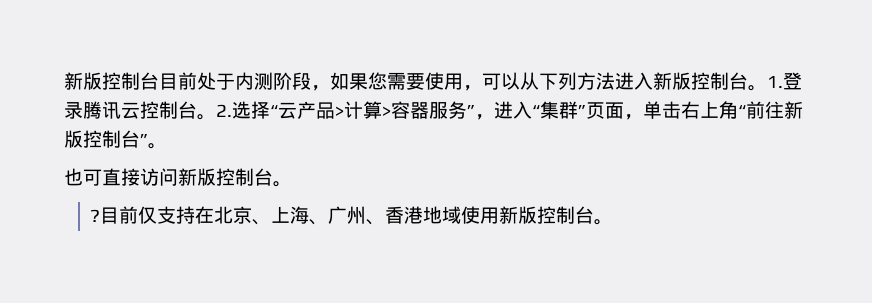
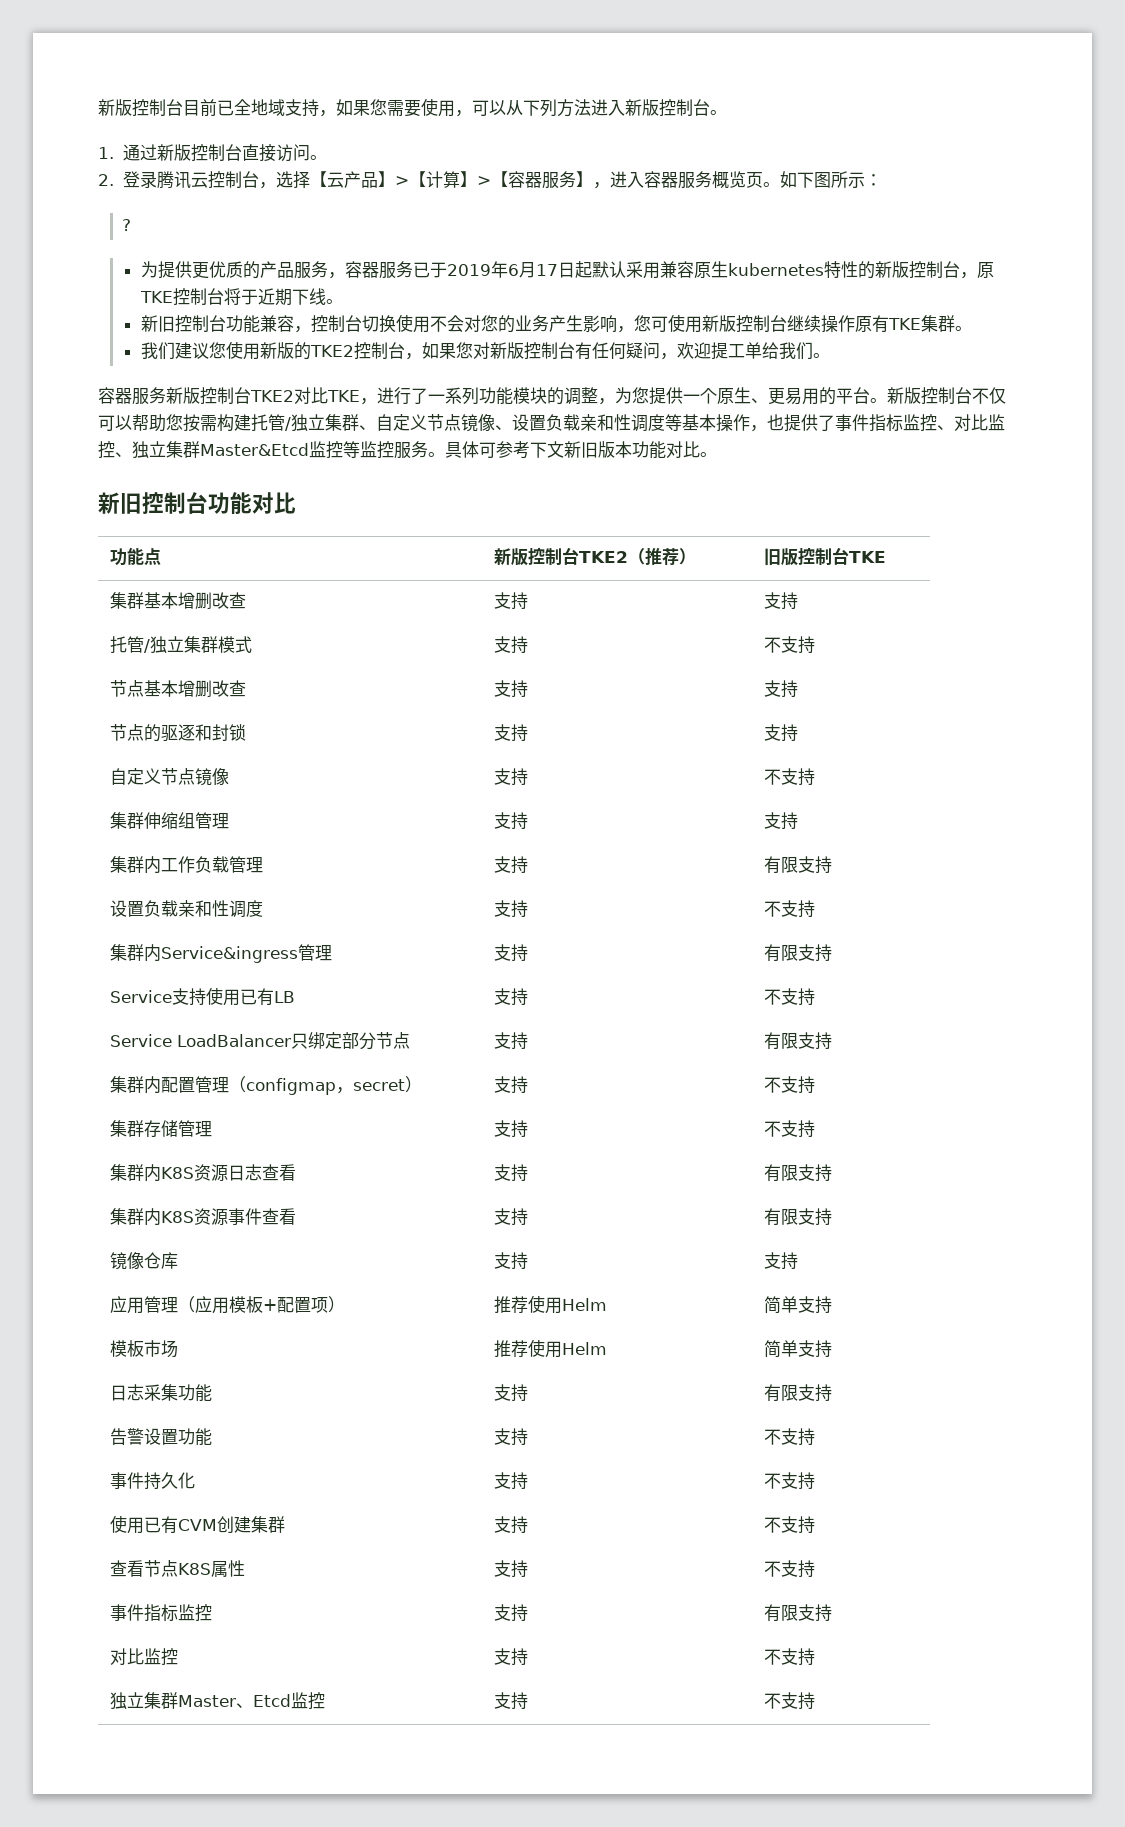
[197,72,311,90] 处于内测阶段 -> [217,99,319,117] 已全地域支持
[767,72,802,90] [64,101,803,120] [64,130,167,149] [64,168,292,187] [90,206,614,225] 1.登录腾讯云控制台。2.选择“云产品>计算>容器服务”，进入“集群”页面，单击右上角“前往新版控制台”。 // 也可直接访问新版控制台。 // ?目前仅支持在北京、上海、广州、香港地域使用新版控制台。 -> [98,144,327,162] [98,171,882,189] [122,219,132,231] [140,261,994,279] [139,288,343,306] [140,314,972,333] [140,341,830,360] [98,387,1006,405] [98,414,1005,432] [98,441,717,459] [98,492,296,514] [110,547,162,566] [494,547,697,566] [764,547,887,566] [110,592,247,610] [494,592,529,610] [764,592,799,610] [110,636,253,654] [494,636,529,654] [764,636,816,654] [110,680,247,698] [494,680,529,698] [764,680,799,698] [110,724,247,742] [494,724,529,742] [764,724,799,742] [110,768,230,786] [494,768,529,786] [764,768,816,786] [110,812,230,829] [494,812,529,830] [764,812,799,830] [110,856,264,874] [494,856,529,874] [764,856,833,874] [110,900,264,918] [494,900,529,918] [764,900,816,918] [110,944,333,963] [494,944,529,962] [764,944,833,962] [110,987,296,1006] [494,988,529,1006] [764,988,816,1006] [110,1032,411,1050] [494,1032,529,1050] [764,1032,833,1050] [110,1076,423,1095] [494,1076,529,1094] [764,1076,816,1094] [110,1120,213,1137] [494,1120,529,1138] [764,1120,816,1138] [110,1164,297,1182] [494,1164,529,1182] [764,1164,833,1182] [110,1208,297,1226] [494,1208,529,1226] [764,1208,833,1226] [110,1252,179,1270] [494,1252,529,1270] [764,1252,799,1270] [110,1296,346,1314] [494,1295,608,1314] [764,1296,833,1314] [110,1340,179,1358] [494,1339,608,1358] [764,1340,833,1358] [110,1384,213,1402] [494,1384,529,1402] [764,1384,833,1402] [110,1428,213,1446] [494,1428,529,1446] [764,1428,816,1446] [110,1472,196,1490] [494,1472,529,1490] [764,1472,816,1490] [110,1515,286,1534] [494,1516,529,1534] [764,1516,816,1534] [110,1560,246,1577] [494,1560,529,1578] [764,1560,816,1578] [110,1604,213,1622] [494,1604,529,1622] [764,1604,833,1622] [110,1648,179,1666] [494,1648,529,1666] [764,1648,816,1666] [110,1692,326,1710] [494,1692,529,1710] [764,1692,816,1710] // 1.通过新版控制台直接访问。 // 2.登录腾讯云控制台，选择【云产品】>【计算】>【容器服务】，进入容器服务概览页。如下图所示： // ? // 为提供更优质的产品服务，容器服务已于2019年6月17日起默认采用兼容原生kubernetes特性的新版控制台，原TKE控制台将于近期下线。 // 新旧控制台功能兼容，控制台切换使用不会对您的业务产生影响，您可使用新版控制台继续操作原有TKE集群。 // 我们建议您使用新版的TKE2控制台，如果您对新版控制台有任何疑问，欢迎提工单给我们。 // 容器服务新版控制台TKE2对比TKE，进行了一系列功能模块的调整，为您提供一个原生、更易用的平台。新版控制台不仅可以帮助您按需构建托管/独立集群、自定义节点镜像、设置负载亲和性调度等基本操作，也提供了事件指标监控、对比监控、独立集群Master&Etcd监控等监控服务。具体可参考下文新旧版本功能对比。 // 新旧控制台功能对比 // 功能点 | 新版控制台TKE2（推荐） | 旧版控制台TKE // 集群基本增删改查 | 支持 | 支持 // 托管/独立集群模式 | 支持 | 不支持 // 节点基本增删改查 | 支持 | 支持 // 节点的驱逐和封锁 | 支持 | 支持 // 自定义节点镜像 | 支持 | 不支持 // 集群伸缩组管理 | 支持 | 支持 // 集群内工作负载管理 | 支持 | 有限支持 // 设置负载亲和性调度 | 支持 | 不支持 // 集群内Service&ingress管理 | 支持 | 有限支持 // Service支持使用已有LB | 支持 | 不支持 // Service LoadBalancer只绑定部分节点 | 支持 | 有限支持 // 集群内配置管理（configmap，secret） | 支持 | 不支持 // 集群存储管理 | 支持 | 不支持 // 集群内K8S资源日志查看 | 支持 | 有限支持 // 集群内K8S资源事件查看 | 支持 | 有限支持 // 镜像仓库 | 支持 | 支持 // 应用管理（应用模板+配置项） | 推荐使用Helm | 简单支持 // 模板市场 | 推荐使用Helm | 简单支持 // 日志采集功能 | 支持 | 有限支持 // 告警设置功能 | 支持 | 不支持 // 事件持久化 | 支持 | 不支持 // 使用已有CVM创建集群 | 支持 | 不支持 // 查看节点K8S属性 | 支持 | 不支持 // 事件指标监控 | 支持 | 有限支持 // 对比监控 | 支持 | 不支持 // 独立集群Master、Etcd监控 | 支持 | 不支持

